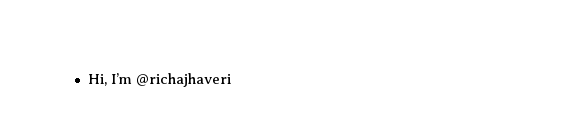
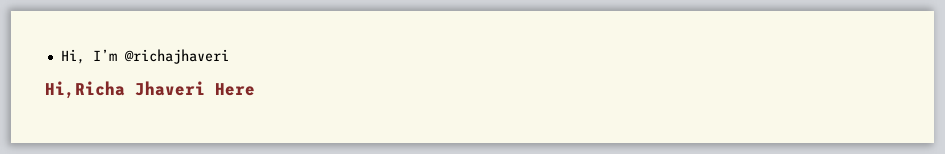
(231, 80) none -> [45,81,255,99] // Hi,Richa Jhaveri Here

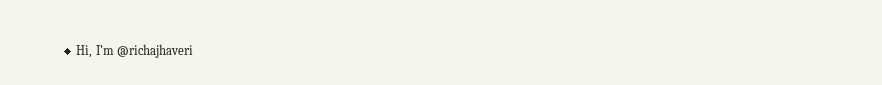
[45,81,255,99] // Hi,Richa Jhaveri Here -> (194, 51) none

